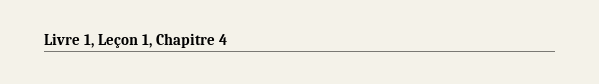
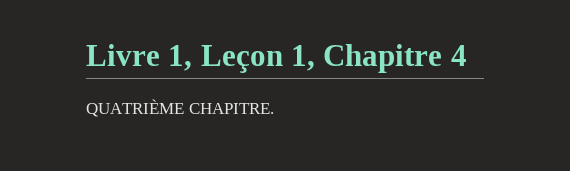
(227, 39) none -> [86,99,274,117] // QUATRIÈME CHAPITRE.

